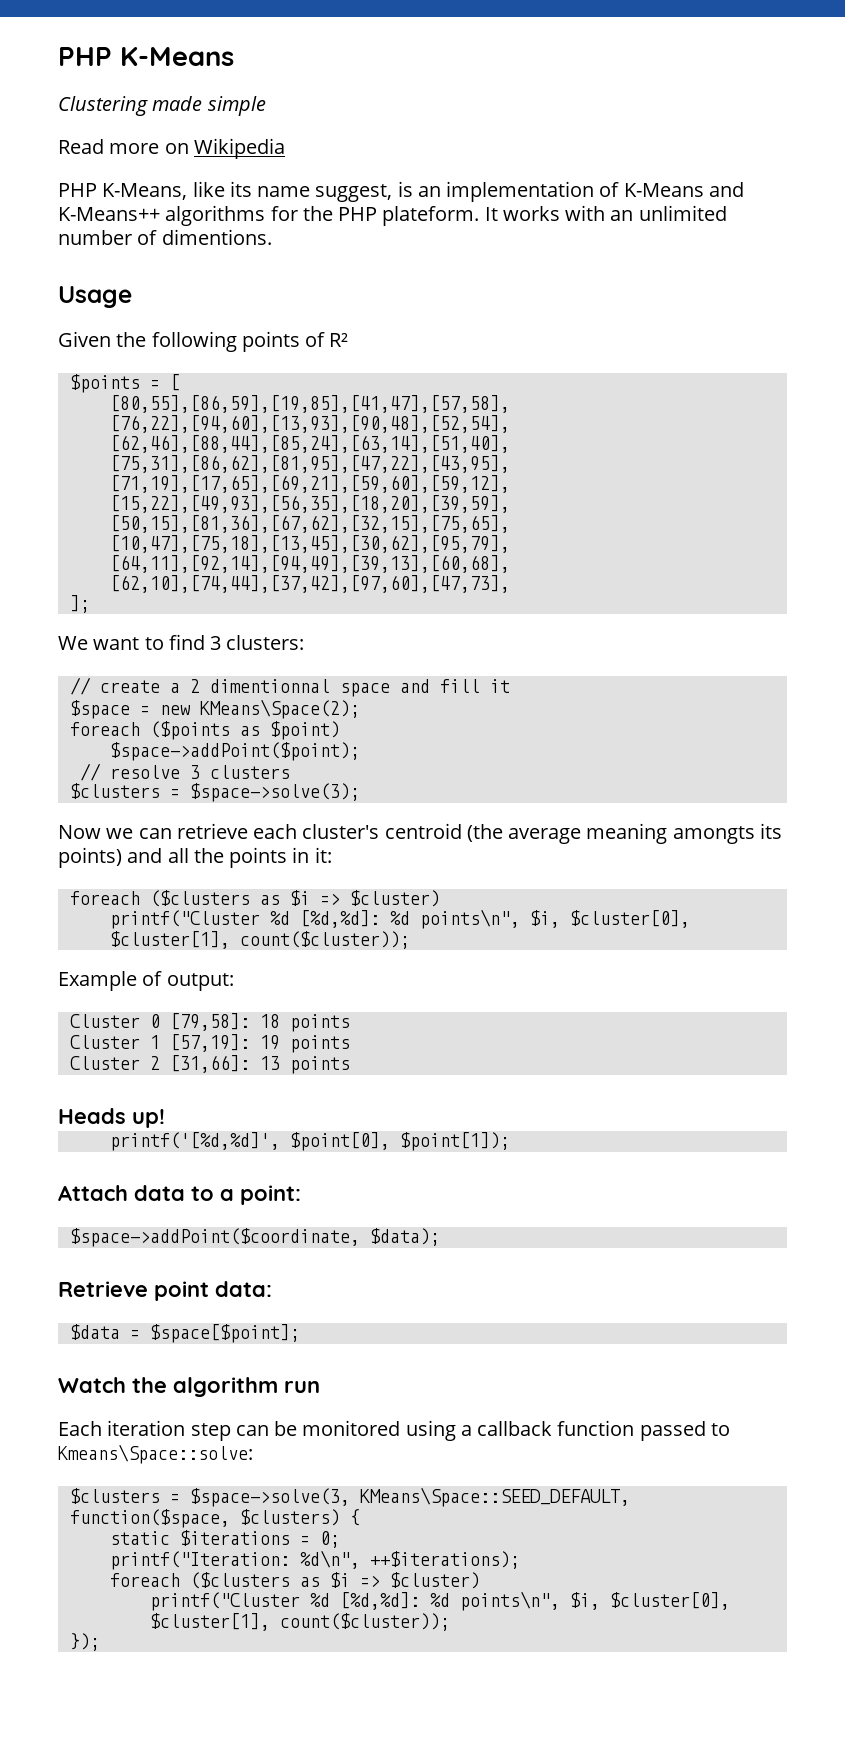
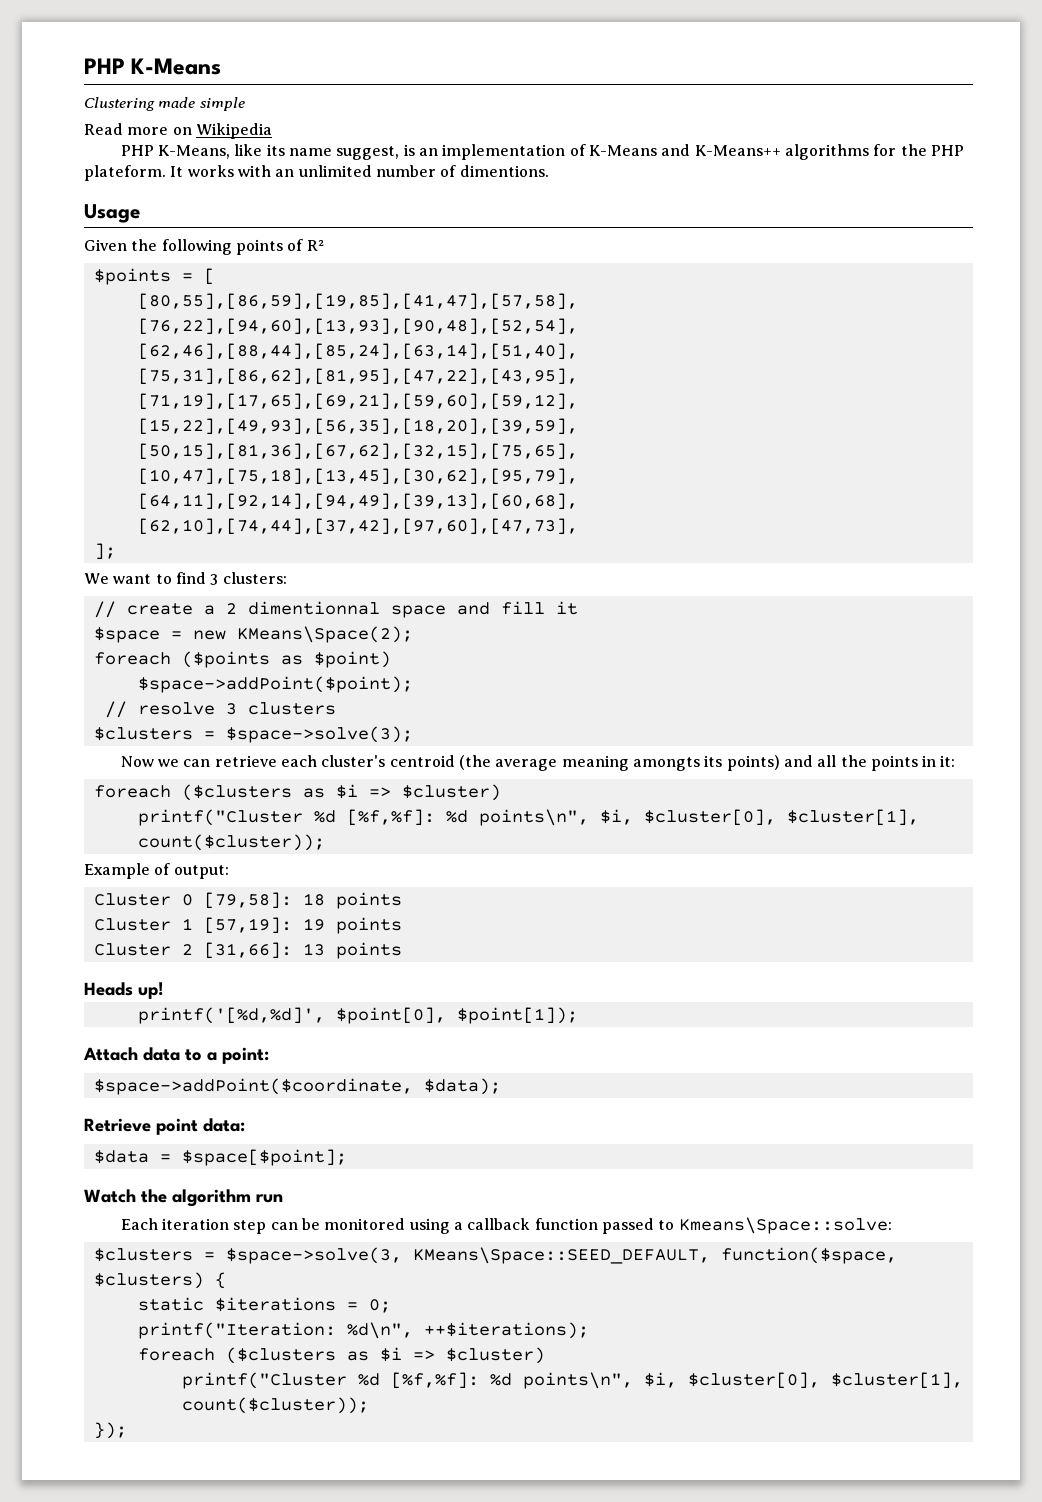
[299,910,380,928] [%d,%d]: -> [346,809,435,826] [%f,%f]:
[339,1592,420,1610] [%d,%d]: -> [390,1372,479,1389] [%f,%f]:

